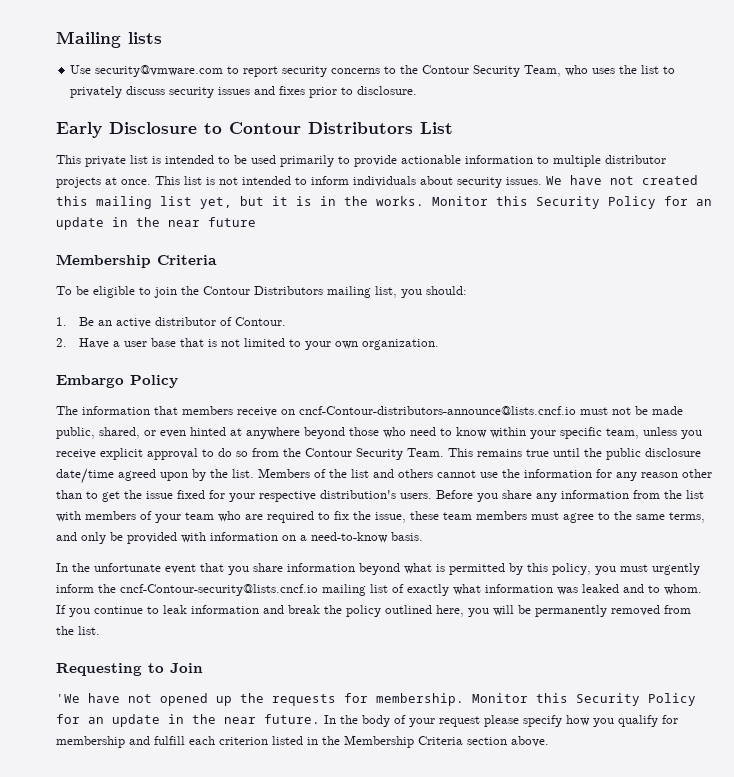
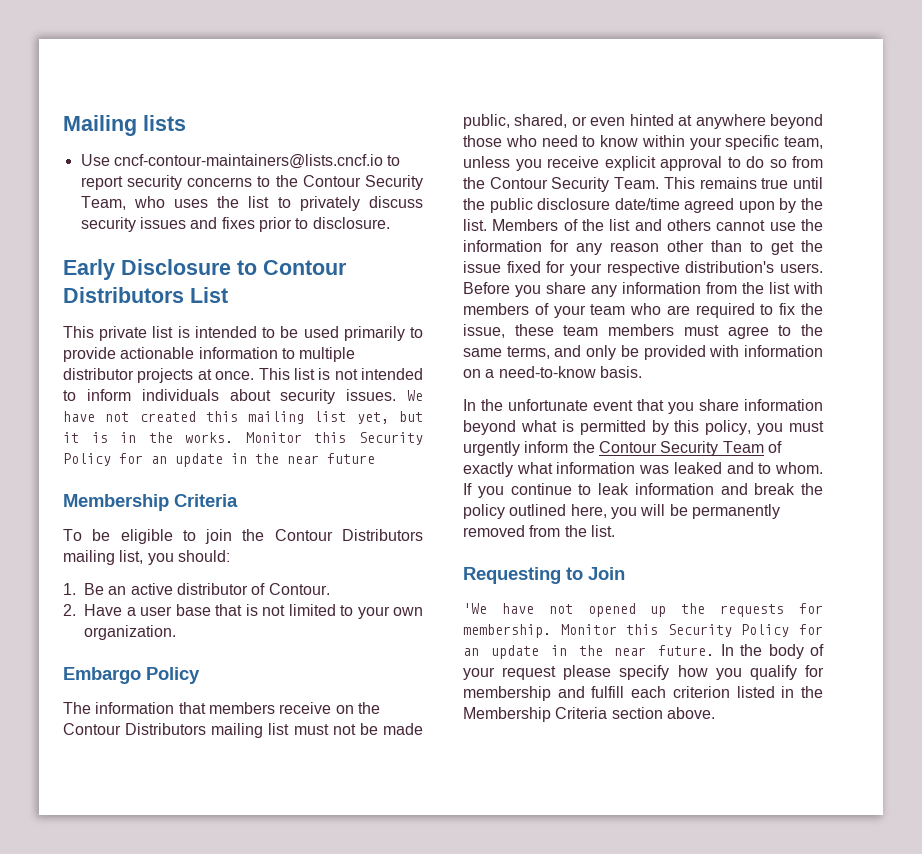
[95,65,224,77] security@vmware.com -> [113,154,383,169] cncf-contour-maintainers@lists.cncf.io
[299,406,576,415] cncf-Contour-distributors-announce@lists.cncf.io -> [357,702,380,714] [63,723,290,738] the Contour Distributors mailing list
[120,584,388,596] cncf-Contour-security@lists.cncf.io mailing list -> [598,441,764,456] Contour Security Team

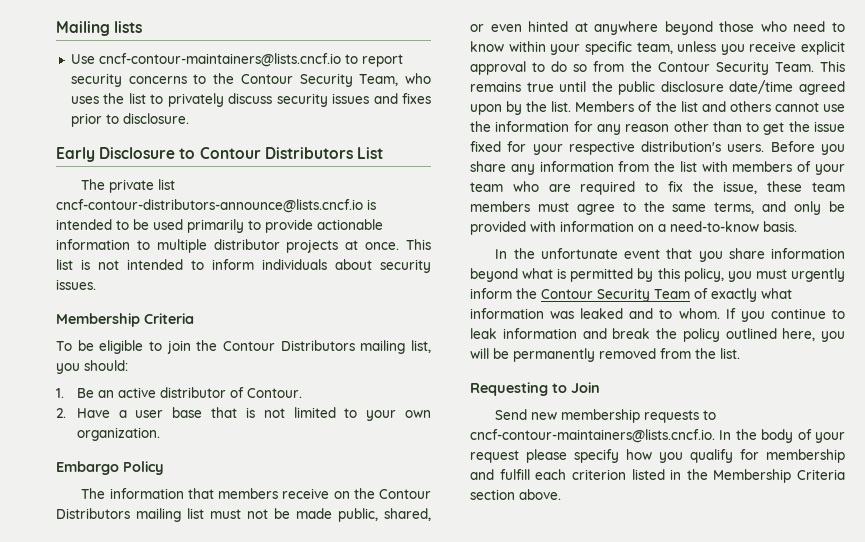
[63,326,94,338] This -> [81,179,106,190] The
(174, 332) none -> [56,199,363,213] cncf-contour-distributors-announce@lists.cncf.io
[407,390,423,401] [63,411,423,424] [63,432,423,445] [63,453,375,467] We have not created this mailing list yet, but it is in the works. Monitor this Security Policy for an update in the near future -> (96, 284) none
[463,603,823,617] [463,624,823,638] [463,645,715,659] 'We have not opened up the requests for membership. Monitor this Security Policy for an update in the near future. -> [495,409,717,423] [470,429,715,443] Send new membership requests to cncf-contour-maintainers@lists.cncf.io.

